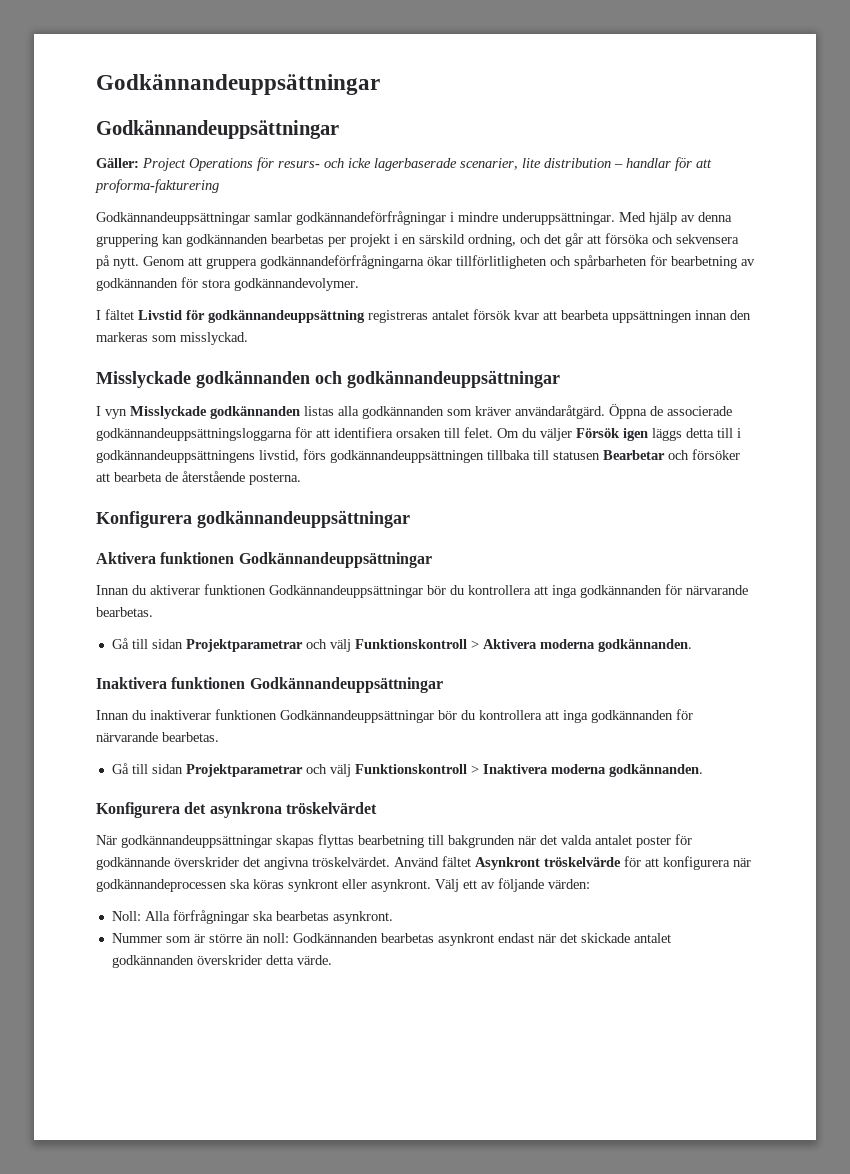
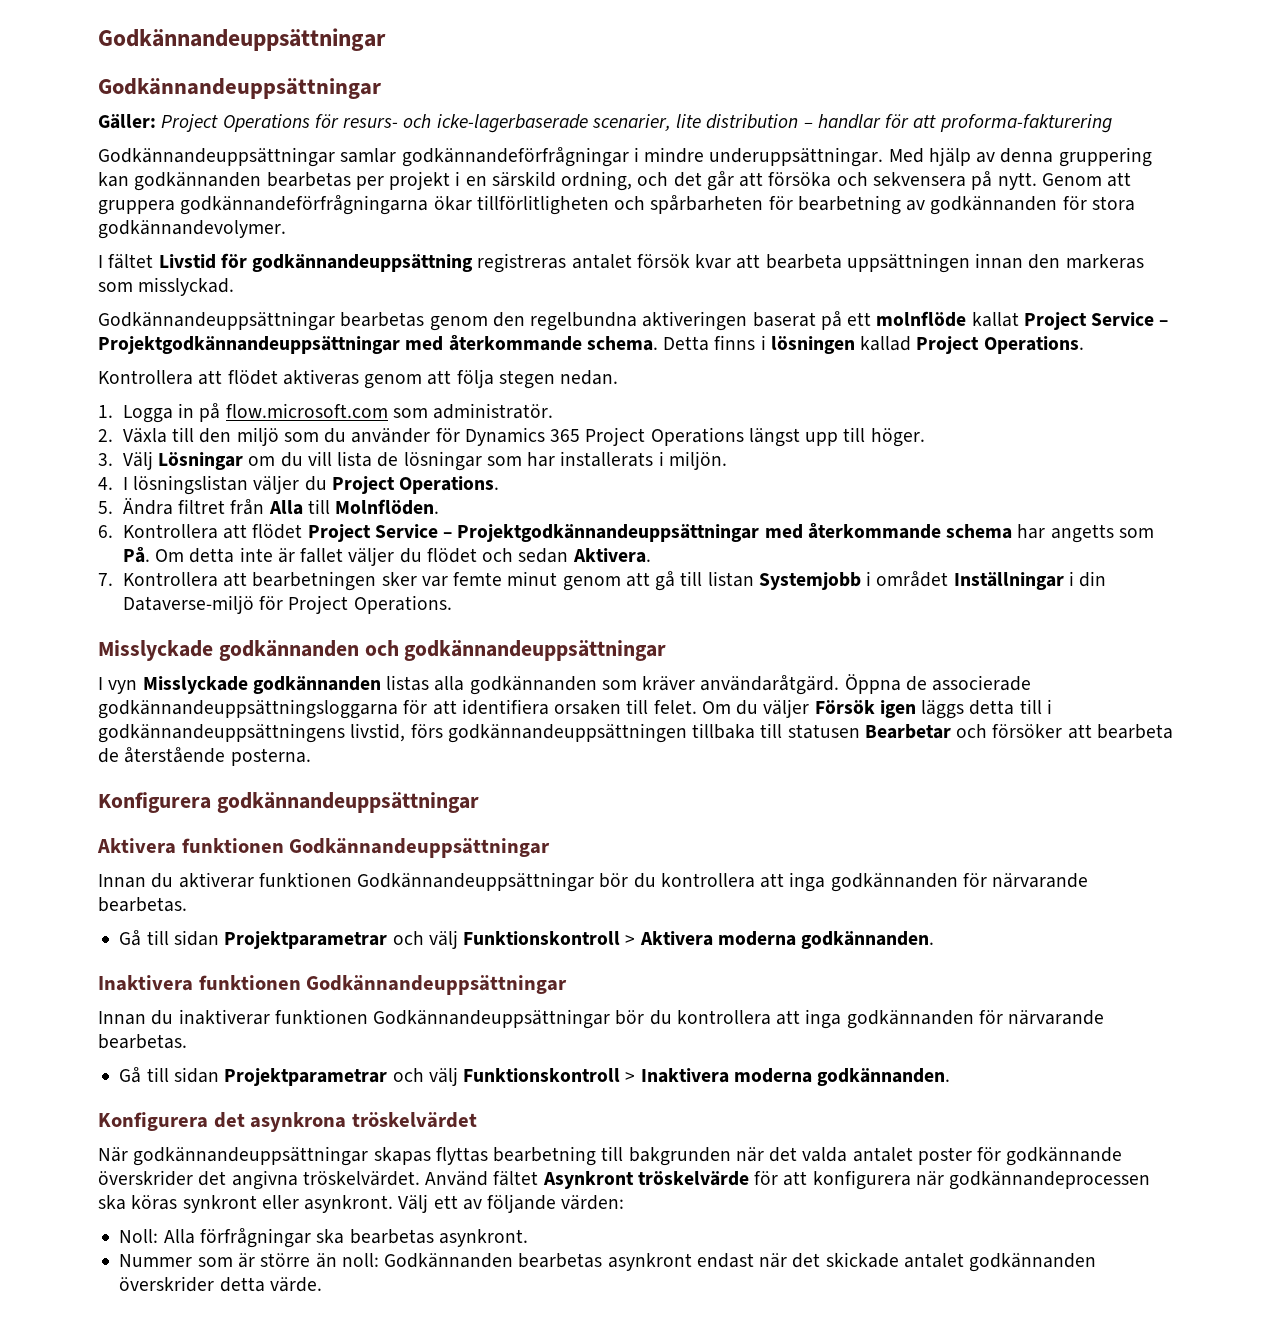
[348,158,457,171] icke lagerbaserade -> [436,114,588,133] icke-lagerbaserade
(248, 338) none -> [98,311,1169,331] [98,334,1084,354] [98,369,619,389] [98,403,554,423] [98,427,925,447] [98,451,727,471] [98,475,500,495] [98,498,440,515] [98,522,1154,543] [122,546,651,566] [98,571,1107,591] [122,595,452,614] // Godkännandeuppsättningar bearbetas genom den regelbundna aktiveringen baserat på ett molnflöde kallat Project Service – Projektgodkännandeuppsättningar med återkommande schema. Detta finns i lösningen kallad Project Operations. // Kontrollera att flödet aktiveras genom att följa stegen nedan. // 1. Logga in på flow.microsoft.com som administratör. // 2. Växla till den miljö som du använder för Dynamics 365 Project Operations längst upp till höger. // 3. Välj Lösningar om du vill lista de lösningar som har installerats i miljön. // 4. I lösningslistan väljer du Project Operations. // 5. Ändra filtret från Alla till Molnflöden. // 6. Kontrollera att flödet Project Service – Projektgodkännandeuppsättningar med återkommande schema har angetts som På. Om detta inte är fallet väljer du flödet och sedan Aktivera. // 7. Kontrollera att bearbetningen sker var femte minut genom att gå till listan Systemjobb i området Inställningar i din Dataverse-miljö för Project Operations.

